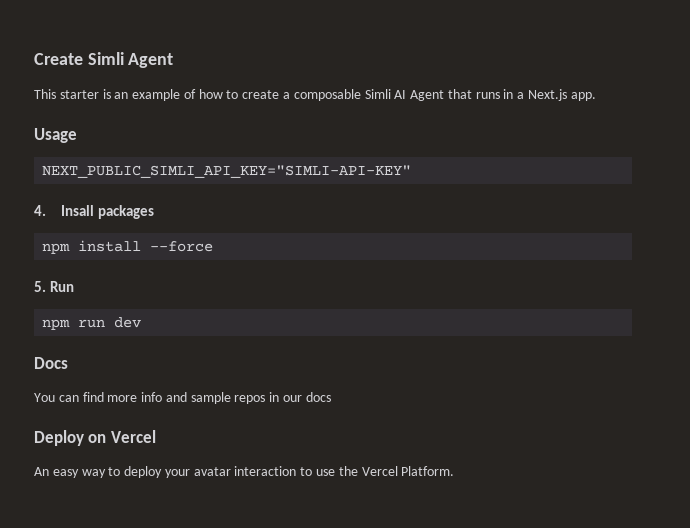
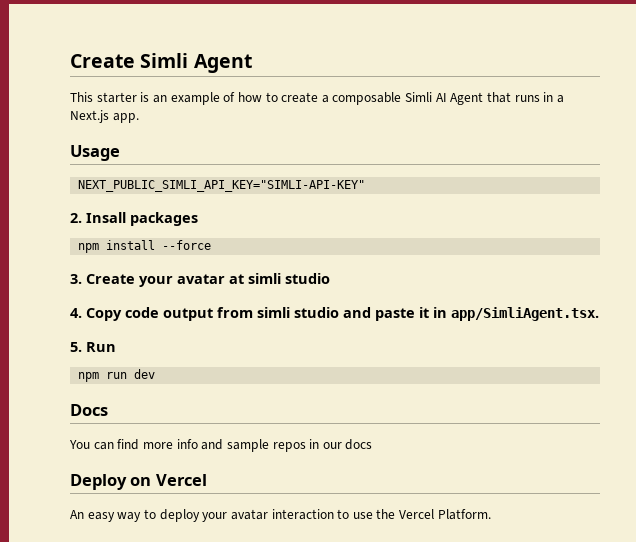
[34,205,46,216] 4. -> [70,213,82,223] 2.
(214, 246) none -> [70,273,330,287] [70,307,599,321] // 3. Create your avatar at simli studio // 4. Copy code output from simli studio and paste it in app/SimliAgent.tsx.

